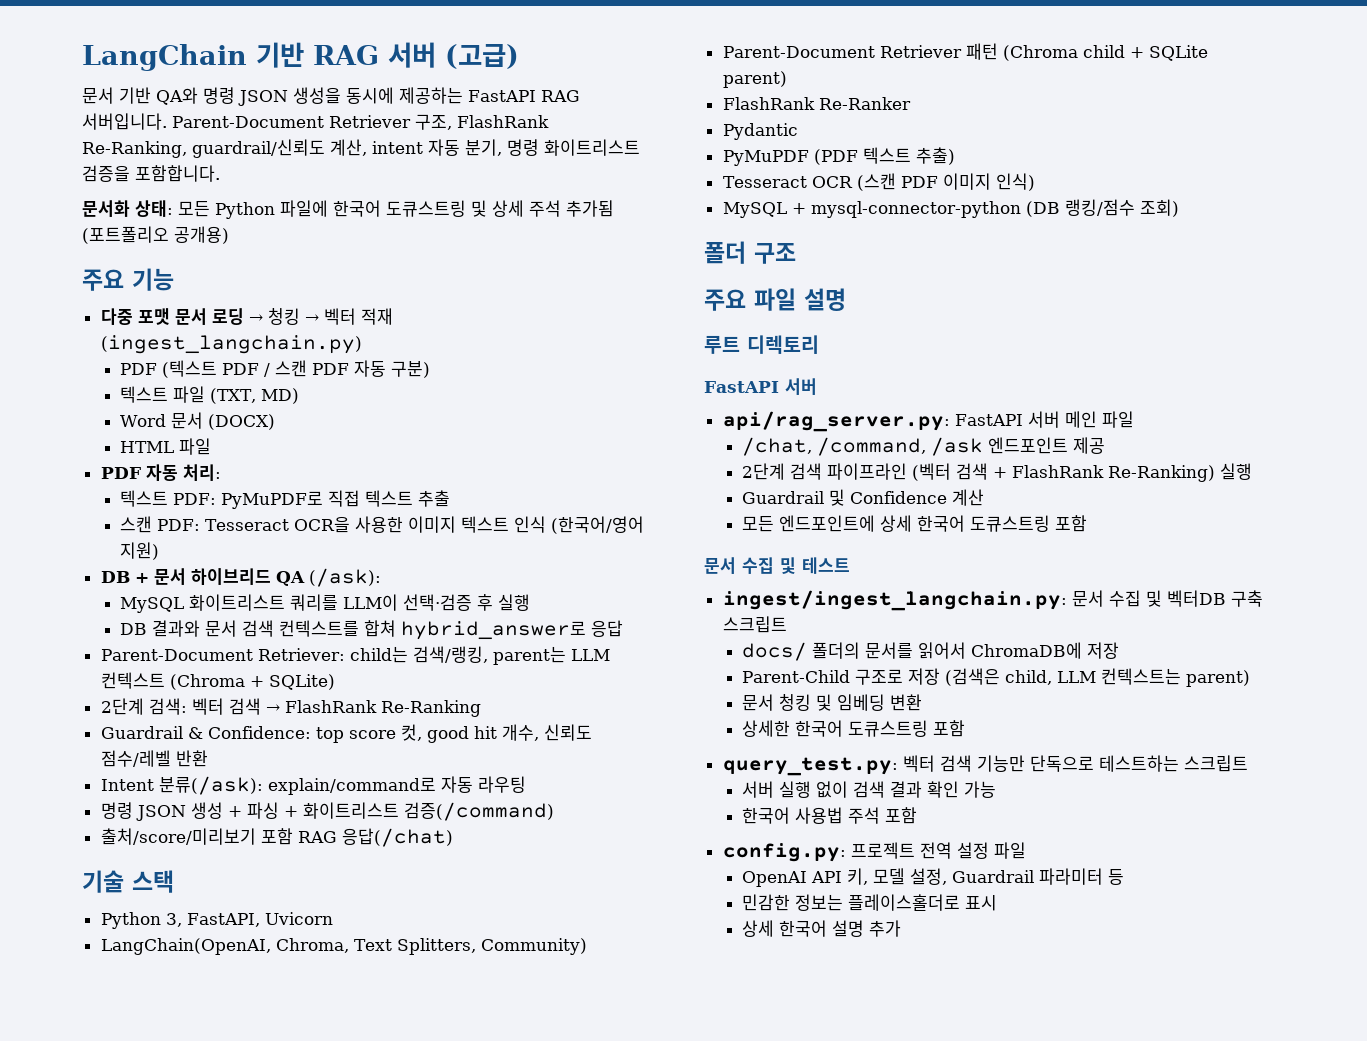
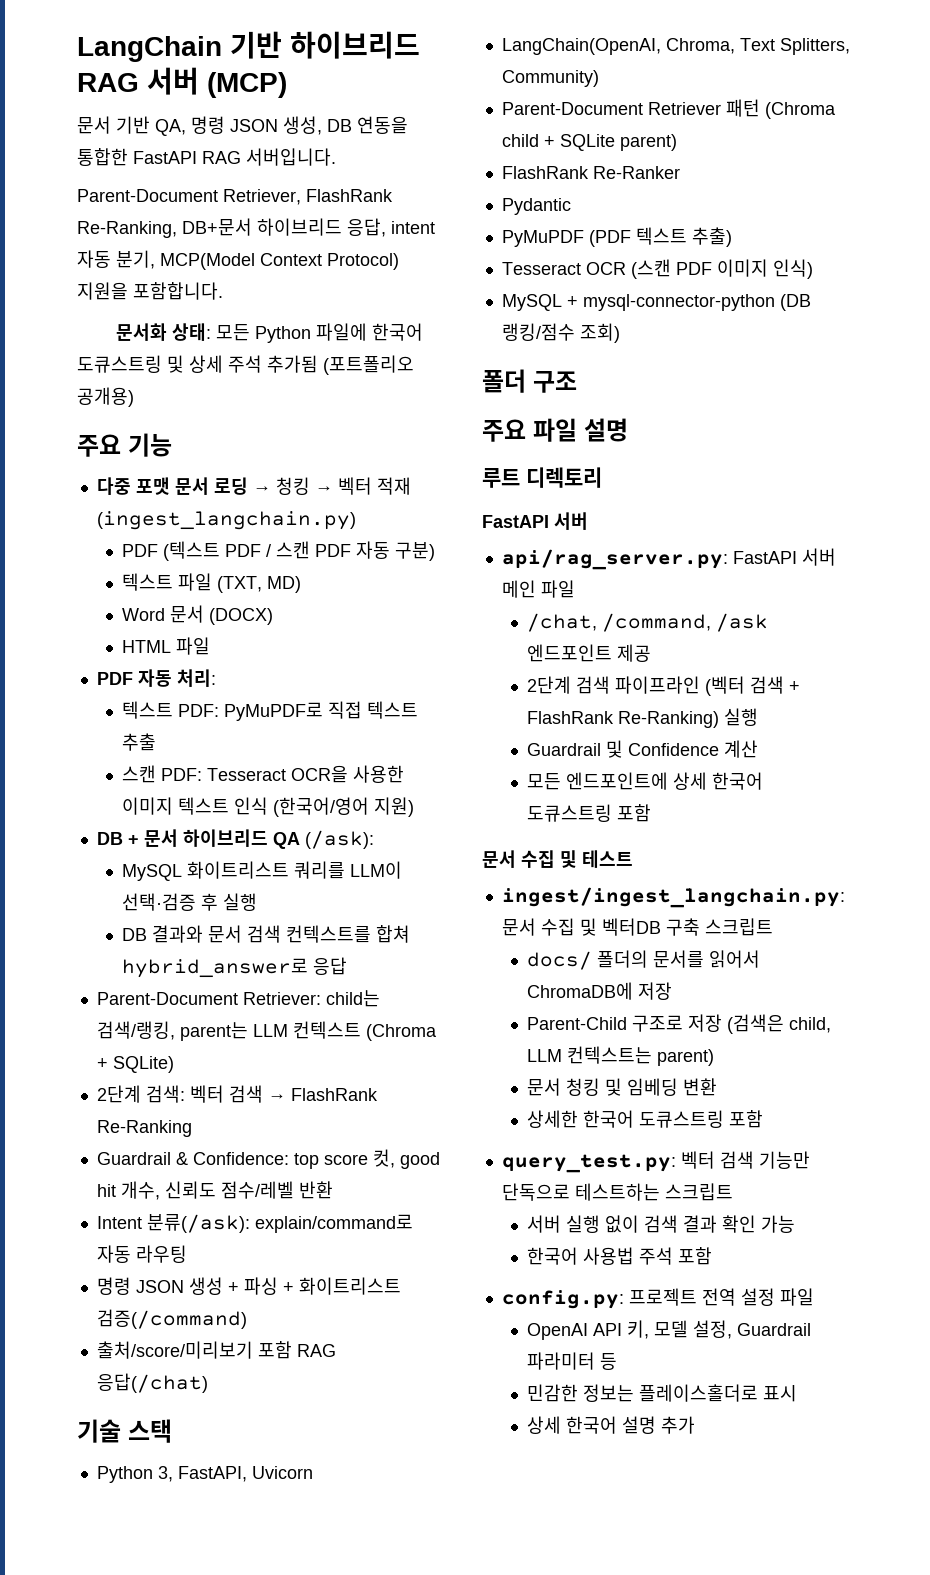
(304, 55) none -> [290,31,420,59] 하이브리드
[445,44,519,69] (고급) -> [207,72,287,98] (MCP)
[156,87,463,106] QA와 명령 JSON 생성을 동시에 제공하는 -> [155,116,408,136] [77,148,128,166] QA, 명령 JSON 생성, DB 연동을 통합한
[172,114,549,130] [82,139,640,158] [82,165,130,182] Parent-Document Retriever 구조, FlashRank Re-Ranking, guardrail/신뢰도 계산, intent 자동 분기, 명령 화이트리스트 검증을 -> [77,189,393,205] [77,218,435,238] [77,250,399,270] [77,282,128,300] // Parent-Document Retriever, FlashRank Re-Ranking, DB+문서 하이브리드 응답, intent 자동 분기, MCP(Model Context Protocol) 지원을

